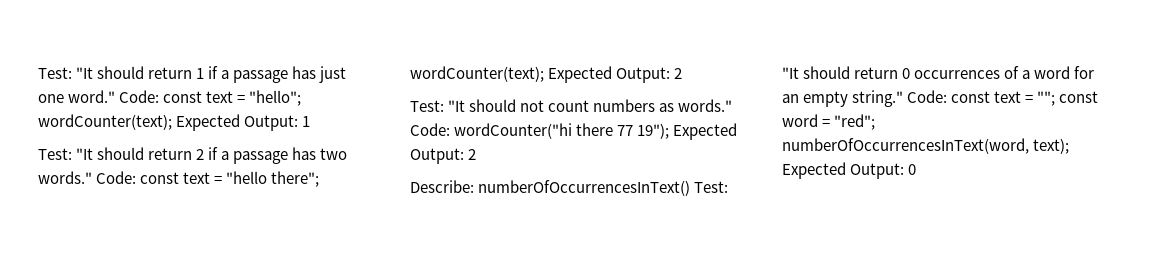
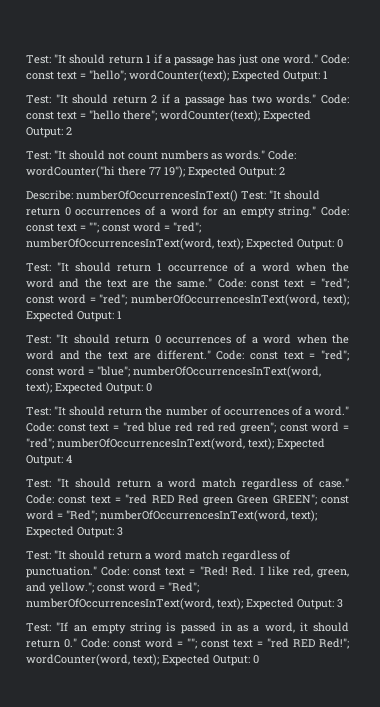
(917, 169) none -> [26,262,349,272] [26,278,350,289] [26,294,349,306] [26,310,122,322] [26,334,349,344] [26,350,349,361] [26,366,321,378] [26,382,152,394] [26,406,349,416] [26,422,349,434] [26,438,325,450] [26,455,72,466] [26,478,349,490] [26,494,350,506] [26,510,317,522] [26,526,123,538] [26,550,290,562] [26,566,349,578] [26,582,199,594] [26,598,343,610] [26,622,349,634] [26,638,349,649] [26,654,259,666] // Test: "It should return 1 occurrence of a word when the word and the text are the same." Code: const text = "red"; const word = "red"; numberOfOccurrencesInText(word, text); Expected Output: 1 // Test: "It should return 0 occurrences of a word when the word and the text are different." Code: const text = "red"; const word = "blue"; numberOfOccurrencesInText(word, text); Expected Output: 0 // Test: "It should return the number of occurrences of a word." Code: const text = "red blue red red red green"; const word = "red"; numberOfOccurrencesInText(word, text); Expected Output: 4 // Test: "It should return a word match regardless of case." Code: const text = "red RED Red green Green GREEN"; const word = "Red"; numberOfOccurrencesInText(word, text); Expected Output: 3 // Test: "It should return a word match regardless of punctuation." Code: const text = "Red! Red. I like red, green, and yellow."; const word = "Red"; numberOfOccurrencesInText(word, text); Expected Output: 3 // Test: "If an empty string is passed in as a word, it should return 0." Code: const word = ""; const text = "red RED Red!"; wordCounter(word, text); Expected Output: 0

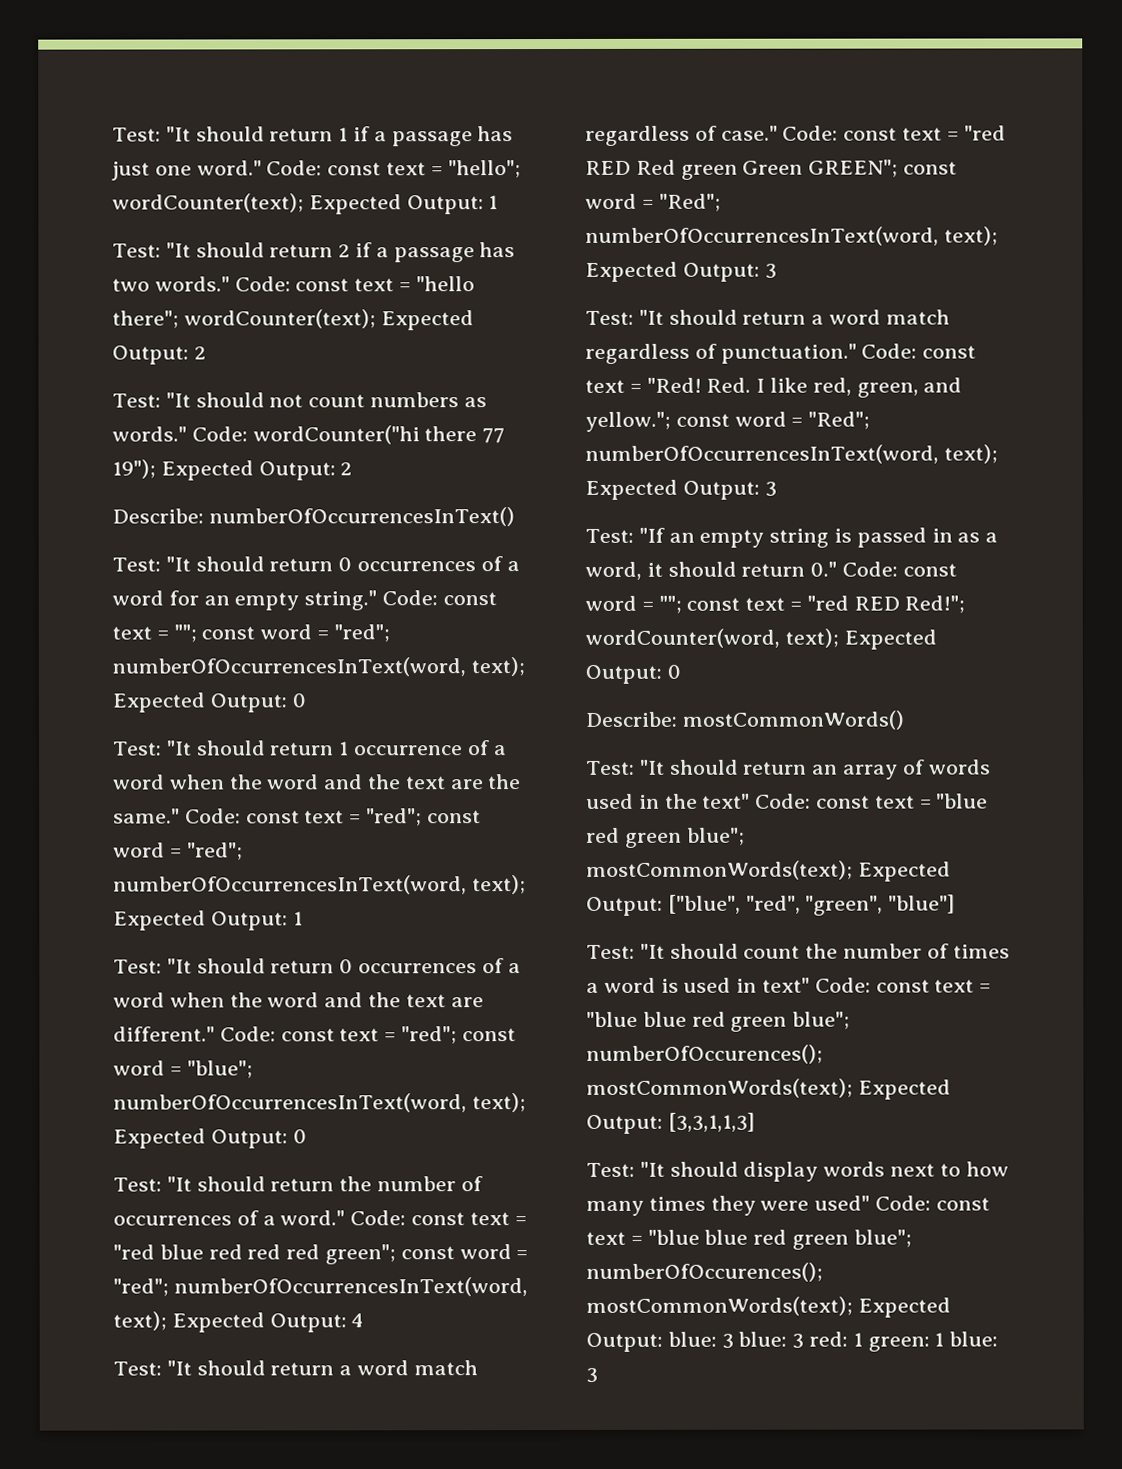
(238, 196) none -> (515, 517) //
(259, 659) none -> [585,710,904,730] [586,759,991,780] [586,793,989,809] [586,827,745,848] [586,860,951,882] [586,894,956,916] [586,943,1010,959] [586,977,992,993] [586,1011,851,1032] [586,1044,823,1064] [586,1078,951,1100] [586,1112,755,1134] [586,1161,1009,1182] [586,1195,990,1216] [586,1229,912,1250] [586,1262,823,1282] [586,1296,951,1318] [586,1331,999,1352] [586,1367,598,1383] // Describe: mostCommonWords() // Test: "It should return an array of words used in the text" Code: const text = "blue red green blue"; mostCommonWords(text); Expected Output: ["blue", "red", "green", "blue"] // Test: "It should count the number of times a word is used in text" Code: const text = "blue blue red green blue"; numberOfOccurences(); mostCommonWords(text); Expected Output: [3,3,1,1,3] // Test: "It should display words next to how many times they were used" Code: const text = "blue blue red green blue"; numberOfOccurences(); mostCommonWords(text); Expected Output: blue: 3 blue: 3 red: 1 green: 1 blue: 3

